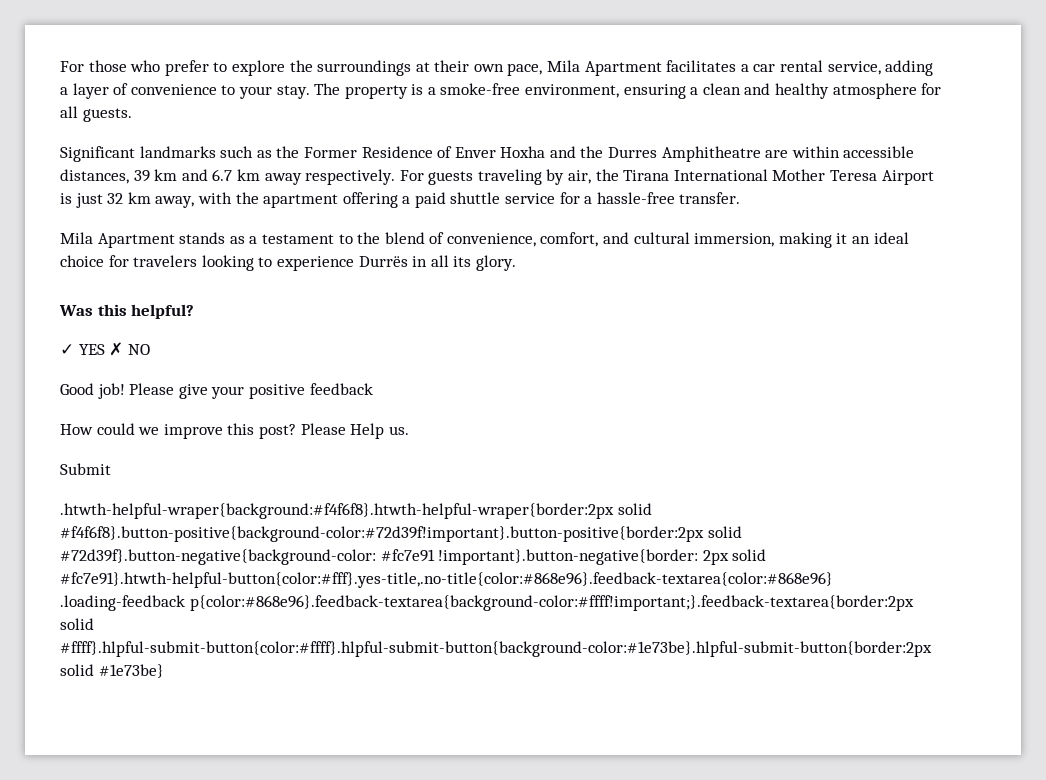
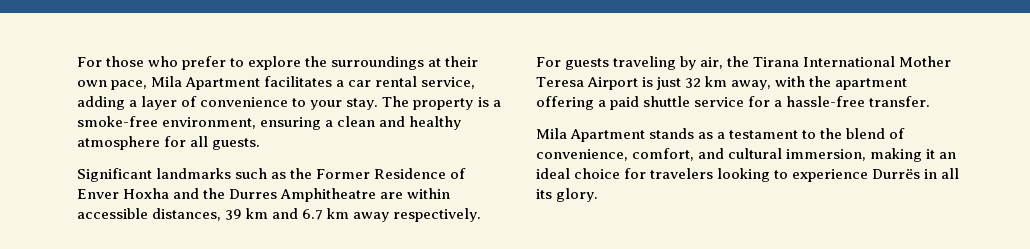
[59,304,195,319] [60,342,150,356] [60,383,373,399] [60,423,409,439] [60,463,111,475] [60,503,652,519] [60,526,742,542] [60,549,767,565] [60,572,833,588] [60,595,914,611] [60,618,94,630] [60,641,932,657] [60,664,164,678] // Was this helpful? // ✓ YES ✗ NO // Good job! Please give your positive feedback // How could we improve this post? Please Help us. // Submit // .htwth-helpful-wraper{background:#f4f6f8}.htwth-helpful-wraper{border:2px solid #f4f6f8}.button-positive{background-color:#72d39f!important}.button-positive{border:2px solid #72d39f}.button-negative{background-color: #fc7e91 !important}.button-negative{border: 2px solid #fc7e91}.htwth-helpful-button{color:#fff}.yes-title,.no-title{color:#868e96}.feedback-textarea{color:#868e96} .loading-feedback p{color:#868e96}.feedback-textarea{background-color:#ffff!important;}.feedback-textarea{border:2px solid #ffff}.hlpful-submit-button{color:#ffff}.hlpful-submit-button{background-color:#1e73be}.hlpful-submit-button{border:2px solid #1e73be} -> (599, 195) none

